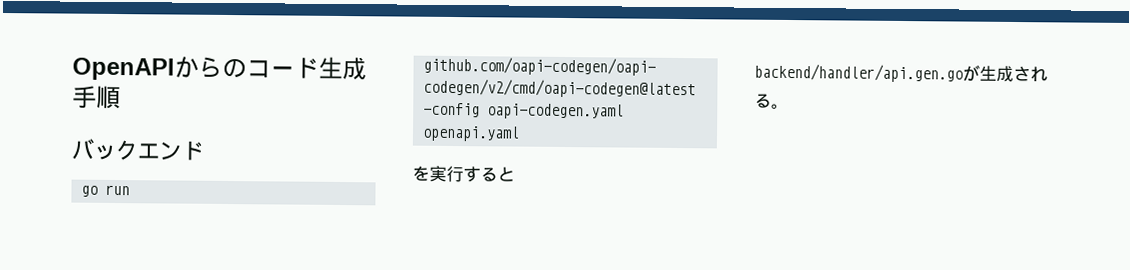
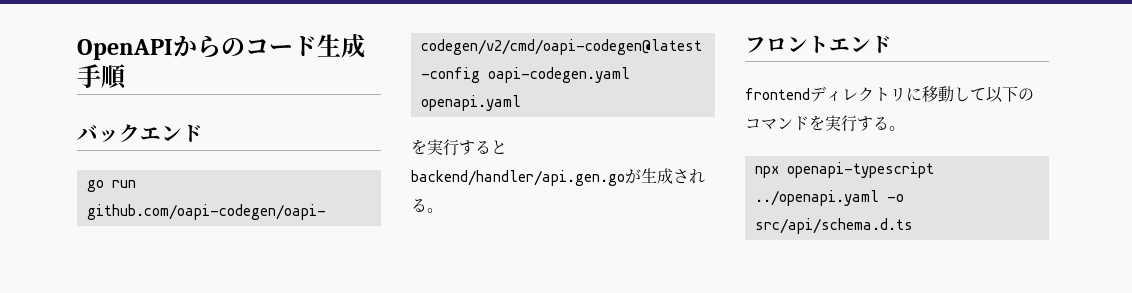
(789, 106) none -> [745,35,892,53] [745,86,1034,103] [745,115,905,132] [754,162,934,178] [754,190,904,206] [754,218,913,234] // フロントエンド // frontendディレクトリに移動して以下のコマンドを実行する。 // npx openapi-typescript ../openapi.yaml -o src/api/schema.d.ts

